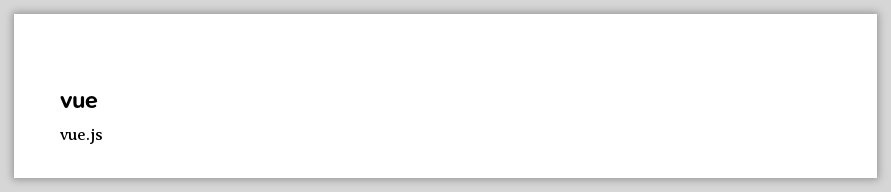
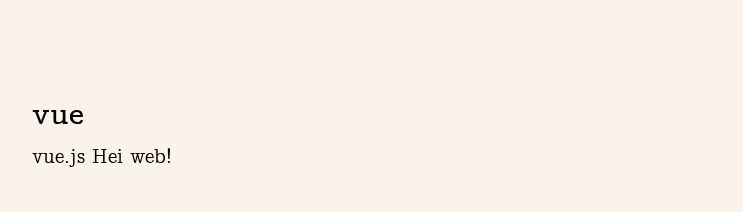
(103, 136) none -> [92,148,172,163] Hei web!

